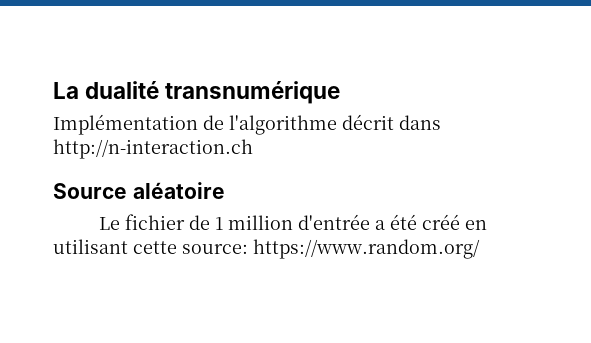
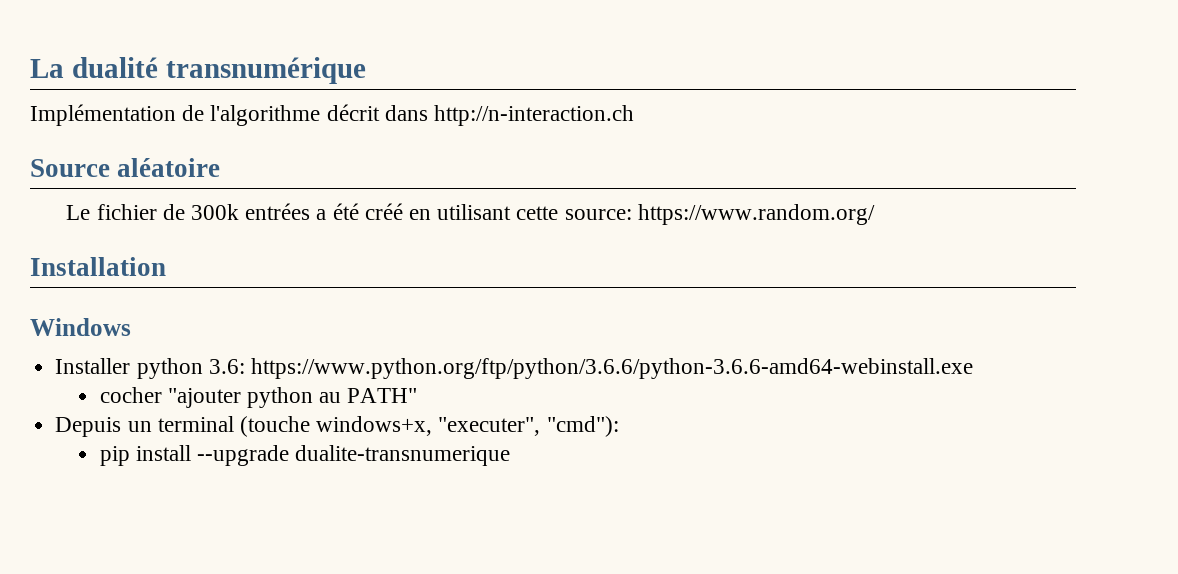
[215,214,371,230] 1 million d'entrée -> [190,203,311,220] 300k entrées
(480, 249) none -> [30,257,166,276] [30,318,131,336] [55,358,973,379] [99,387,418,408] [55,416,619,437] [99,445,511,466] // Installation // Windows // Installer python 3.6: https://www.python.org/ftp/python/3.6.6/python-3.6.6-amd64-webinstall.exe // cocher "ajouter python au PATH" // Depuis un terminal (touche windows+x, "executer", "cmd"): // pip install --upgrade dualite-transnumerique

